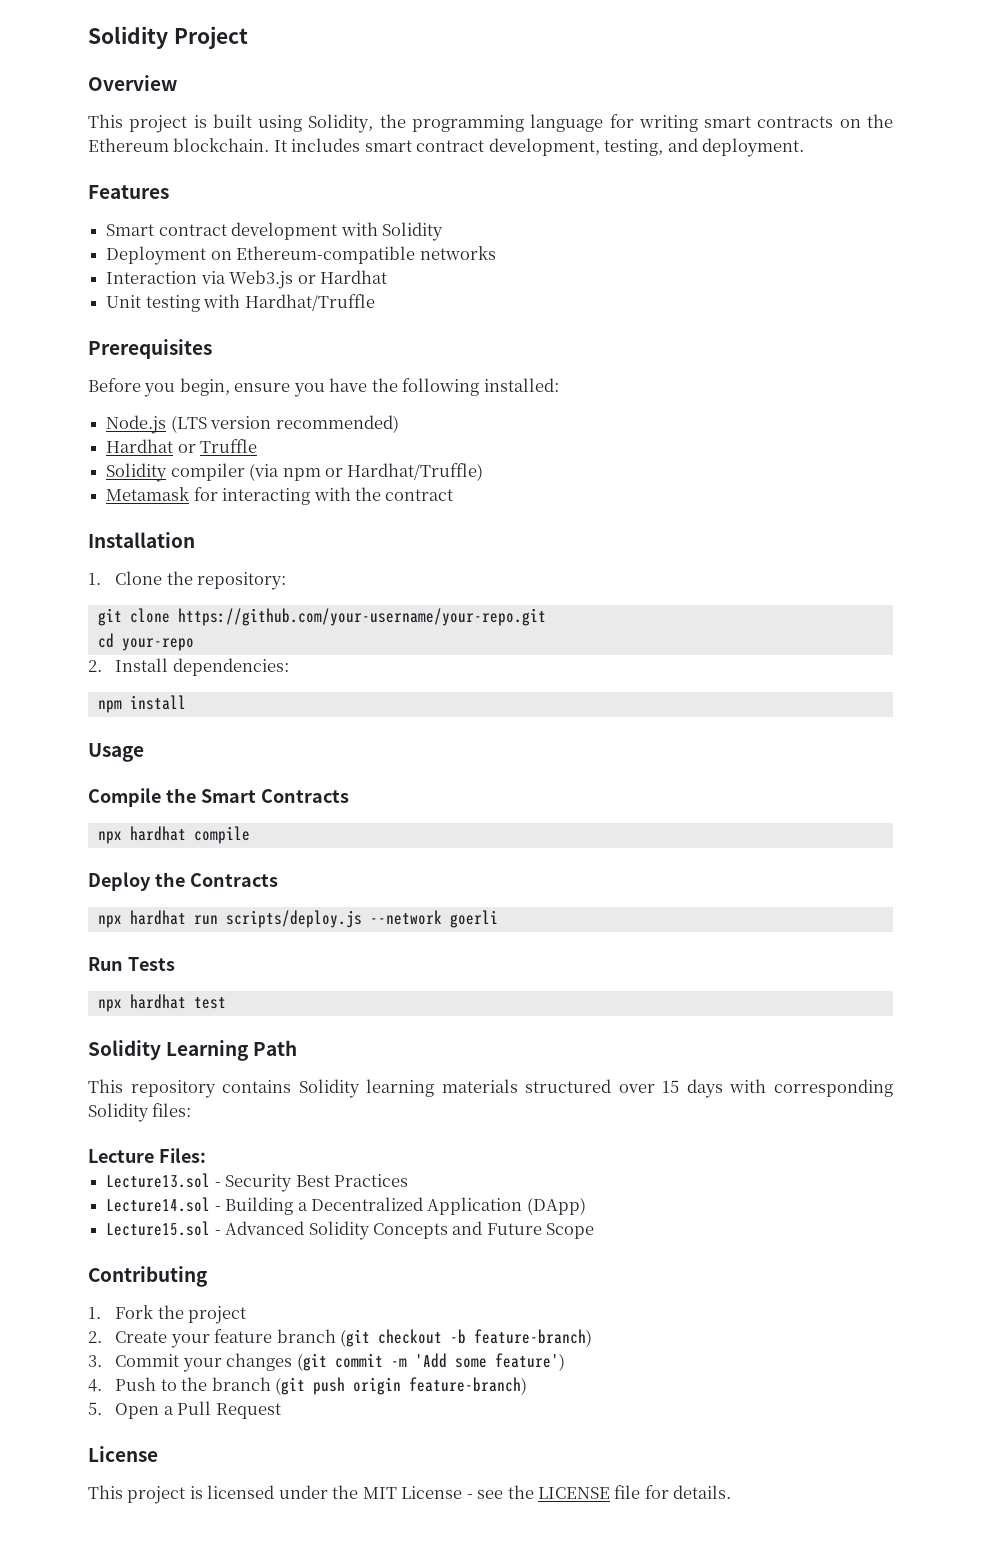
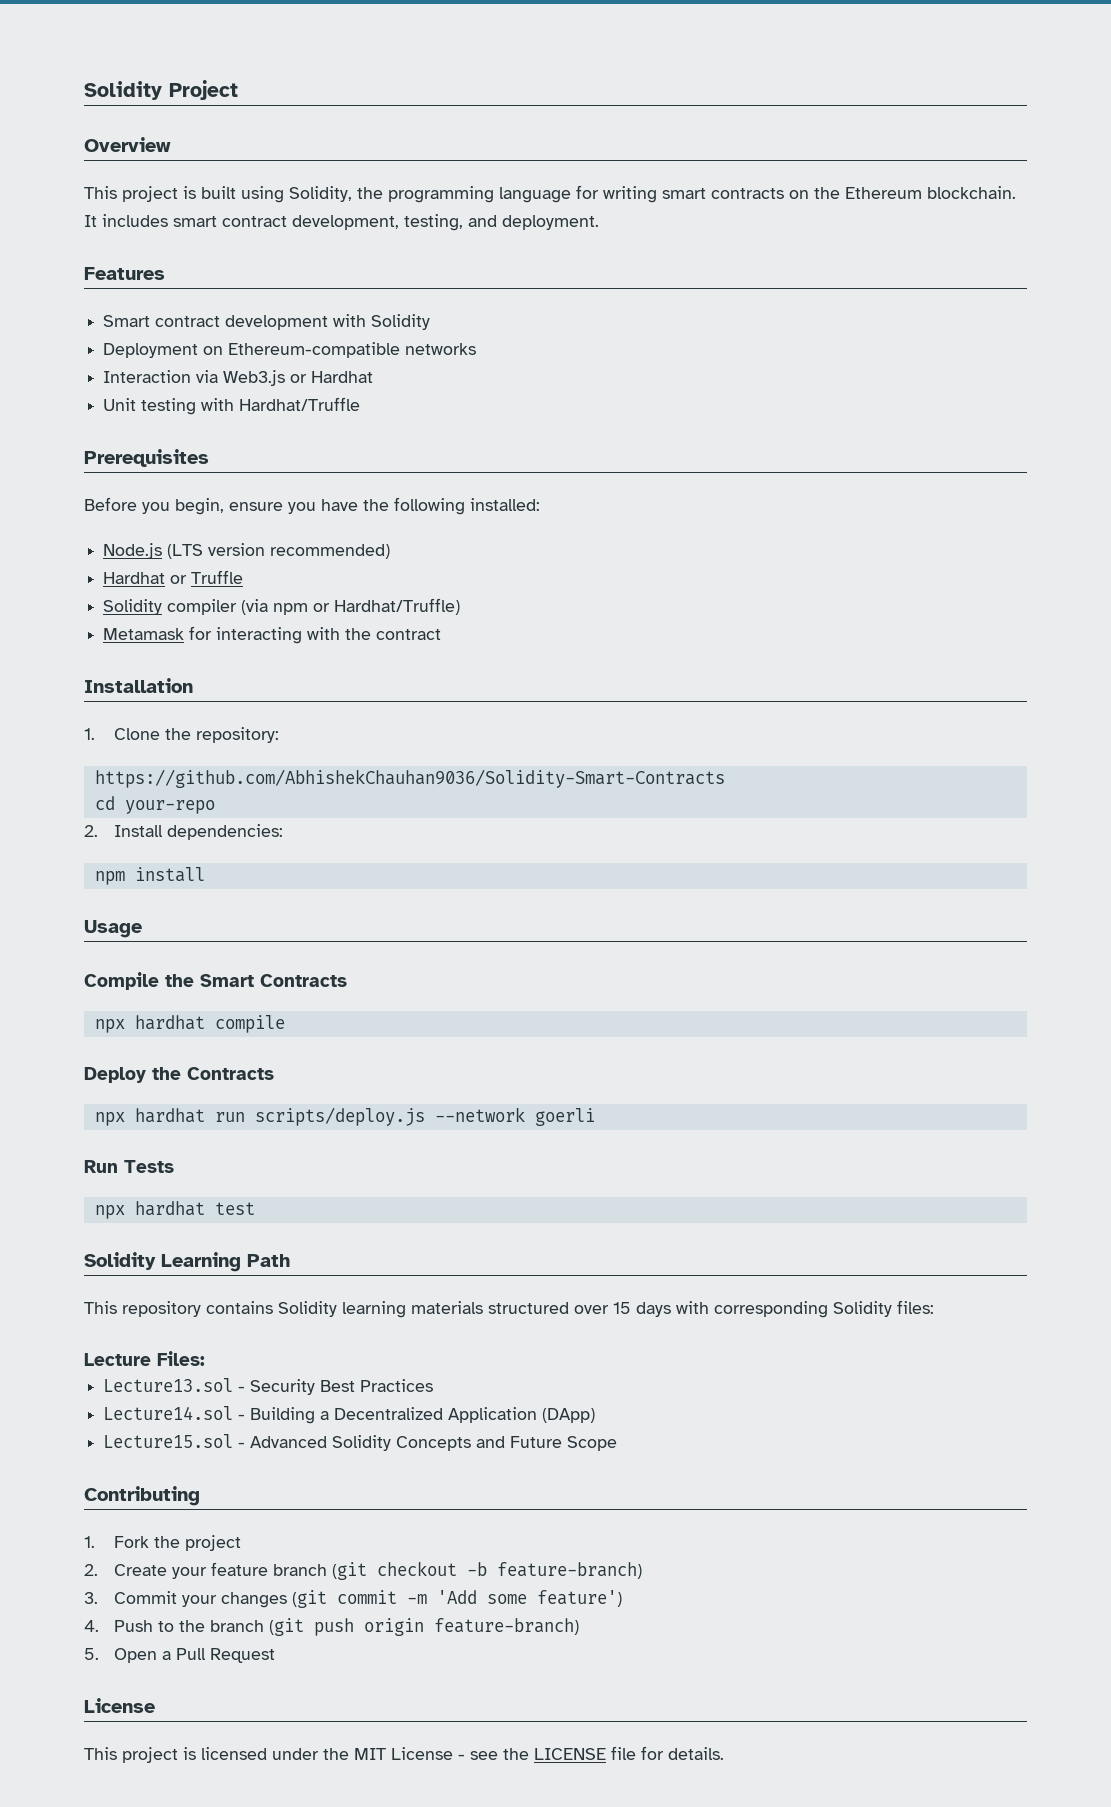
[97,608,546,626] git clone https://github.com/your-username/your-repo.git -> [94,769,725,788] https://github.com/AbhishekChauhan9036/Solidity-Smart-Contracts

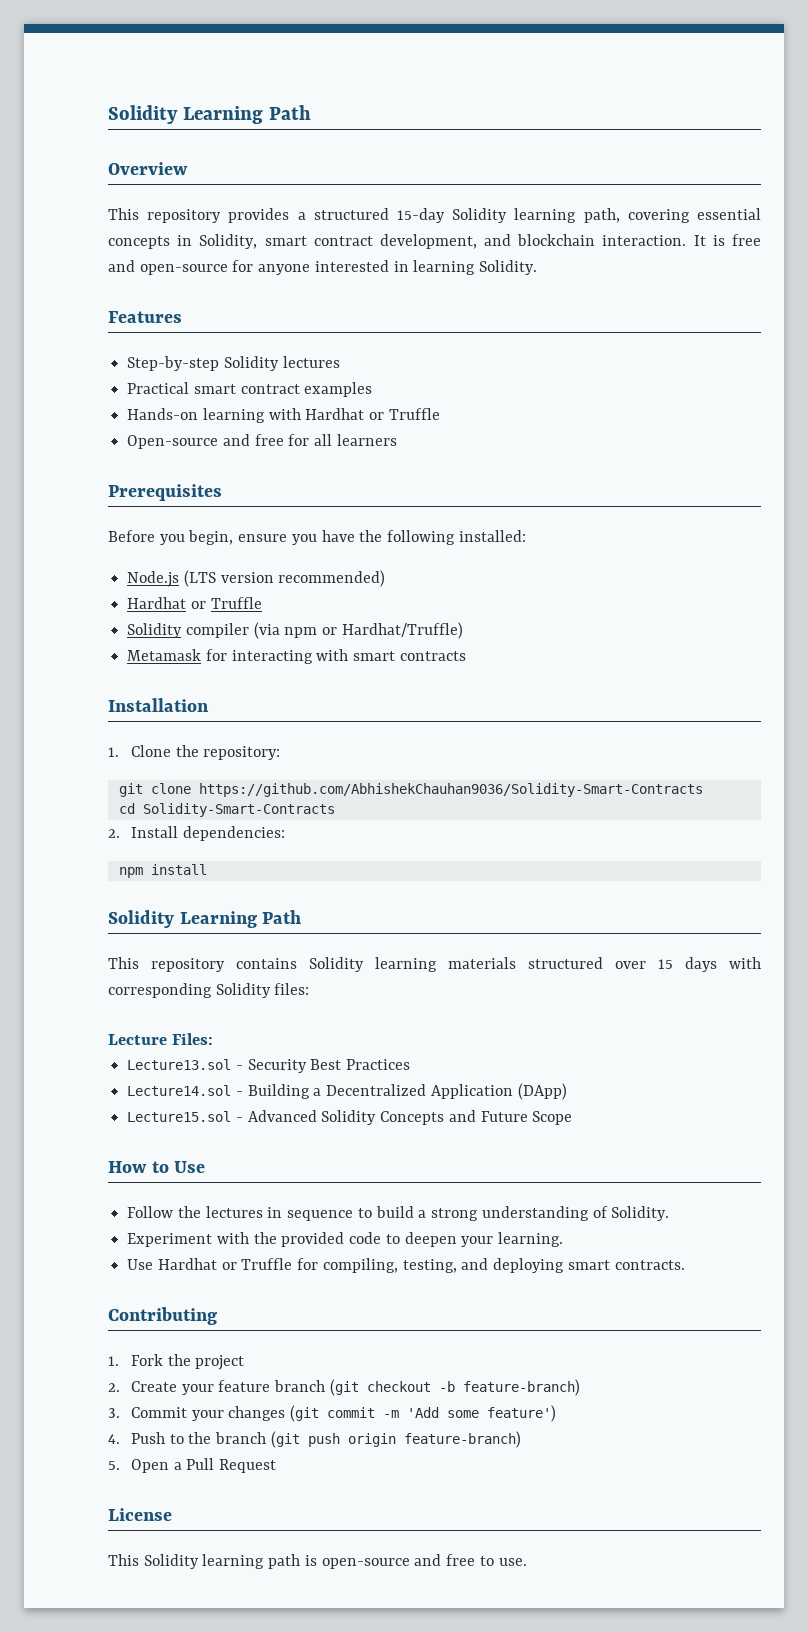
[84,80,238,100] Solidity Project -> [108,105,311,124] Solidity Learning Path
[122,185,1016,203] [84,214,599,231] [84,267,165,280] [103,314,431,330] [103,342,477,358] [103,370,374,386] [103,397,361,415] project is built using Solidity, the programming language for writing smart contracts on the Ethereum blockchain. It includes smart contract development, testing, and deployment. // Features // Smart contract development with Solidity // Deployment on Ethereum-compatible networks // Interaction via Web3.js or Hardhat // Unit testing with Hardhat/Truffle -> [147,208,761,223] [108,234,761,249] [108,260,538,275] [108,311,182,323] [127,356,340,371] [127,382,373,397] [127,408,440,423] [127,434,397,449] repository provides a structured 15-day Solidity learning path, covering essential concepts in Solidity, smart contract development, and blockchain interaction. It is free and open-source for anyone interested in learning Solidity. // Features // Step-by-step Solidity lectures // Practical smart contract examples // Hands-on learning with Hardhat or Truffle // Open-source and free for all learners
[345,628,442,640] the contract -> [353,651,466,661] smart contracts
(279, 735) none -> [118,783,191,797] git clone
[124,800,215,814] your-repo -> [142,803,335,817] Solidity-Smart-Contracts
[84,920,142,938] [84,972,347,990] [94,1015,285,1033] [84,1067,274,1083] [94,1107,595,1126] [84,1160,174,1173] [94,1201,255,1219] // Usage // Compile the Smart Contracts // npx hardhat compile // Deploy the Contracts // npx hardhat run scripts/deploy.js --network goerli // Run Tests // npx hardhat test -> (207, 869) none
(618, 1443) none -> [108,1161,206,1173] [127,1206,670,1221] [127,1232,564,1247] [127,1258,685,1273] // How to Use // Follow the lectures in sequence to build a strong understanding of Solidity. // Experiment with the provided code to deepen your learning. // Use Hardhat or Truffle for compiling, testing, and deploying smart contracts.
[122,1746,724,1763] project is licensed under the MIT License - see the LICENSE file for details. -> [143,1554,527,1569] Solidity learning path is open-source and free to use.

